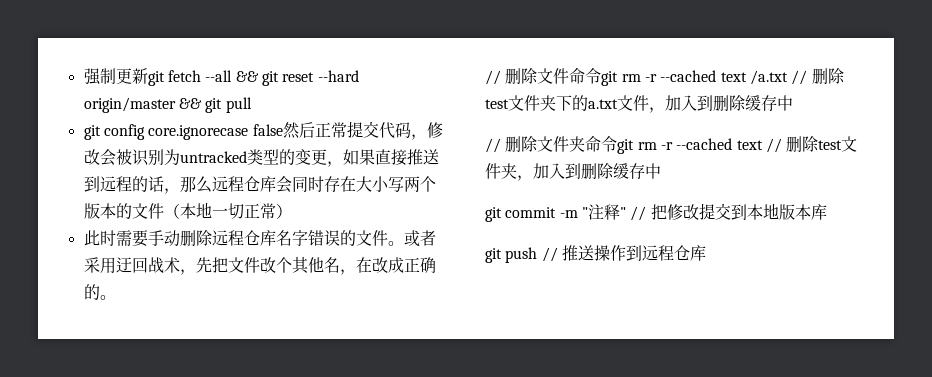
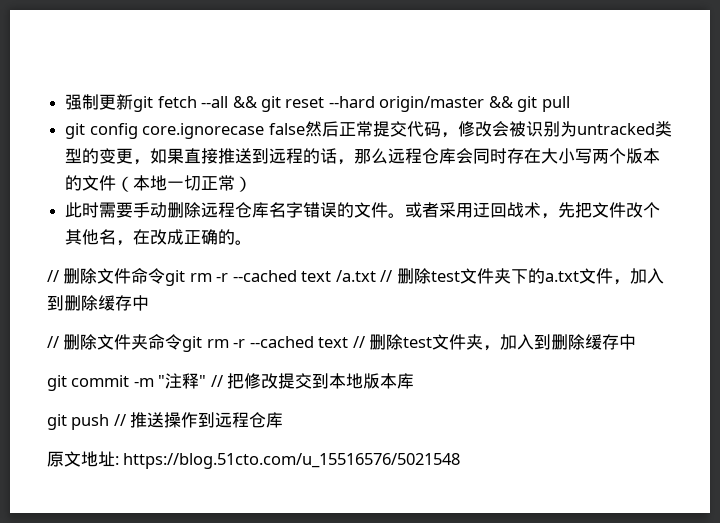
(706, 253) none -> [47,451,461,469] // 原文地址: https://blog.51cto.com/u_15516576/5021548

